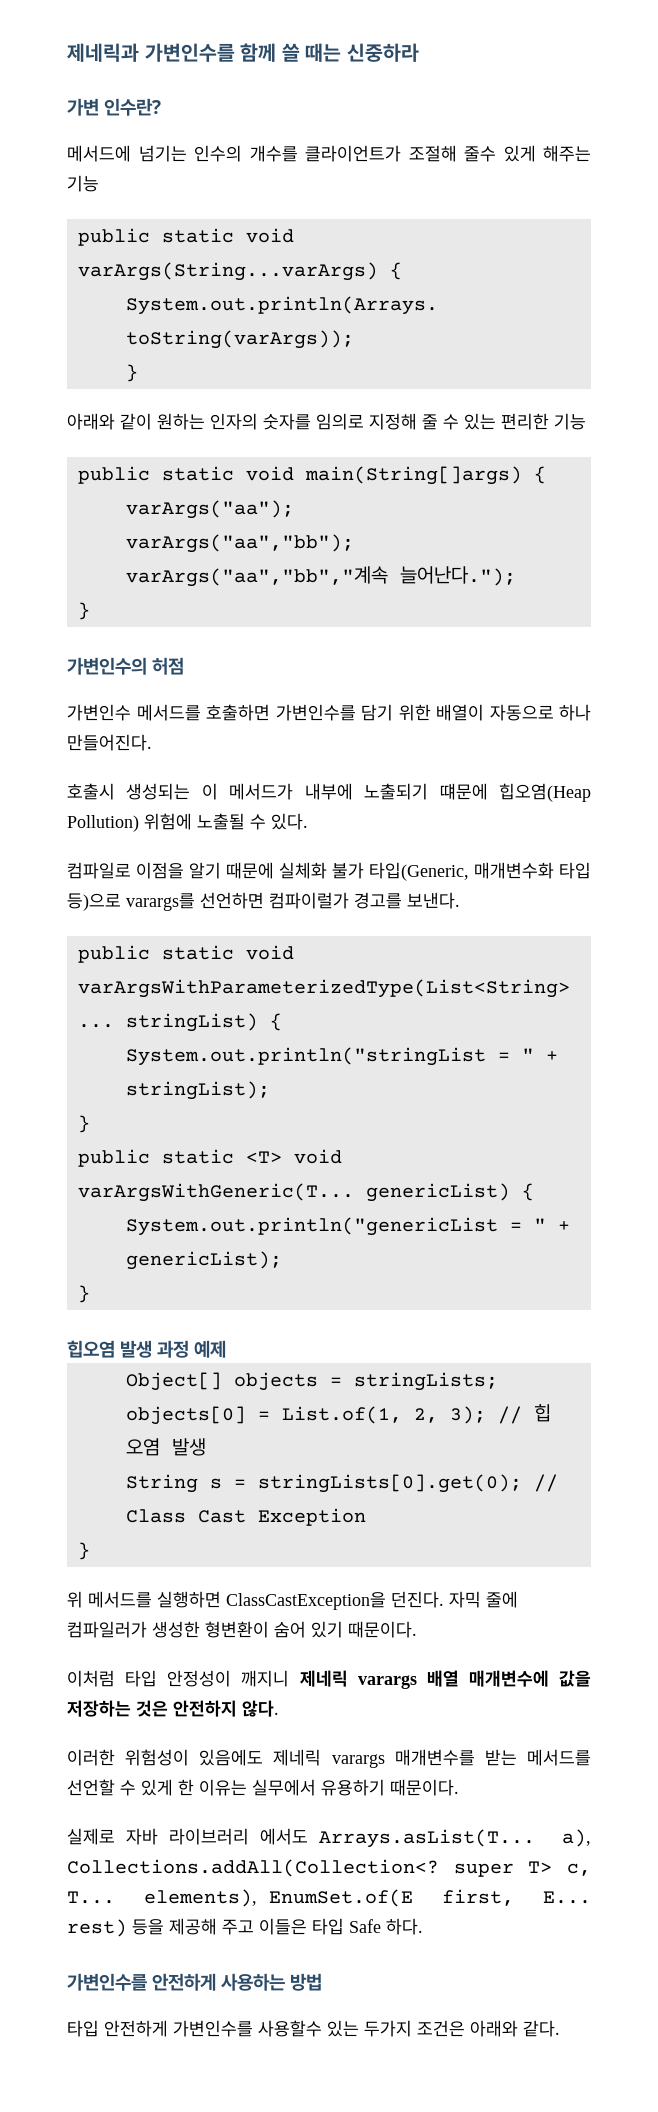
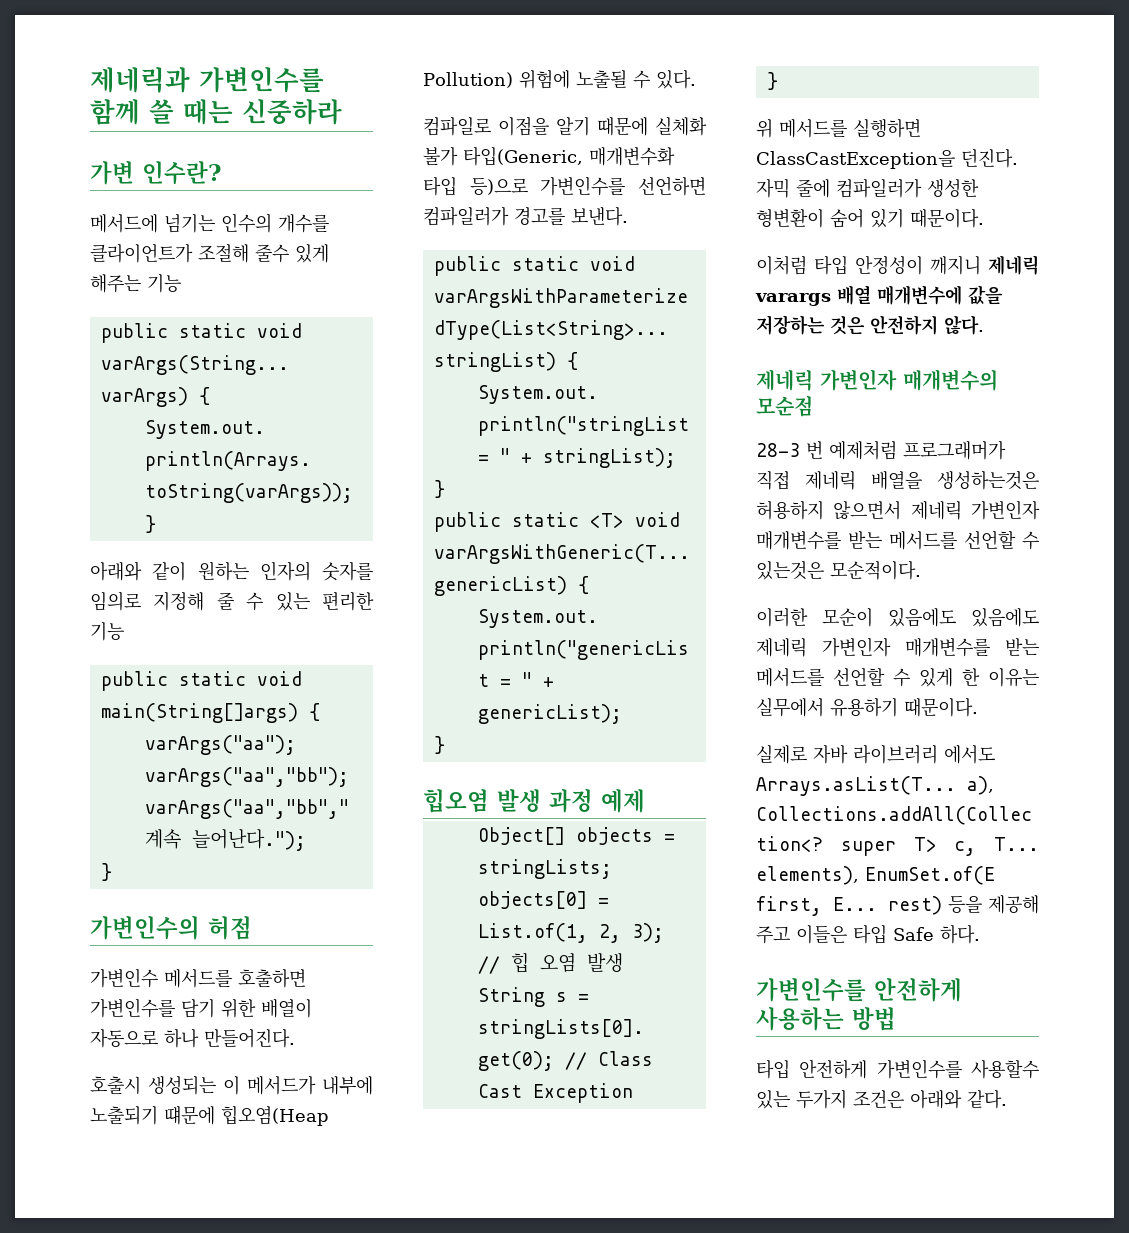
[126,892,349,911] varargs를 선언하면 컴파이럴가 -> [540,176,706,196] [423,206,509,226] 가변인수를 선언하면 컴파일러가
(279, 1708) none -> [756,369,998,391] [756,395,813,417] [756,440,1006,460] [756,470,1039,490] [756,500,1040,520] [756,530,1039,550] [756,560,921,580] // 제네릭 가변인자 매개변수의 모순점 // 28-3 번 예제처럼 프로그래머가 직접 제네릭 배열을 생성하는것은 허용하지 않으면서 제네릭 가변인자 매개변수를 받는 메서드를 선언할 수 있는것은 모순적이다.
[125,1749,190,1766] 위험성이 -> [822,608,956,627] 모순이 있음에도
[331,1754,385,1768] varargs -> [822,637,891,657] 가변인자

